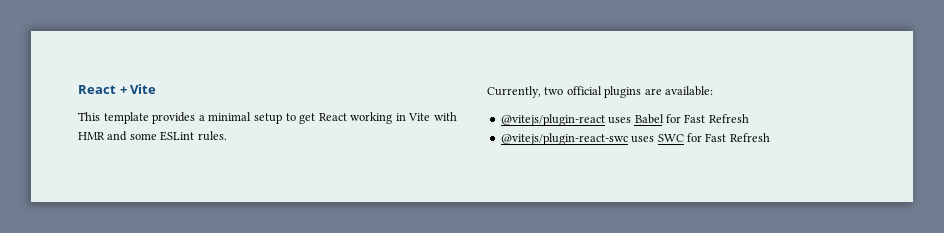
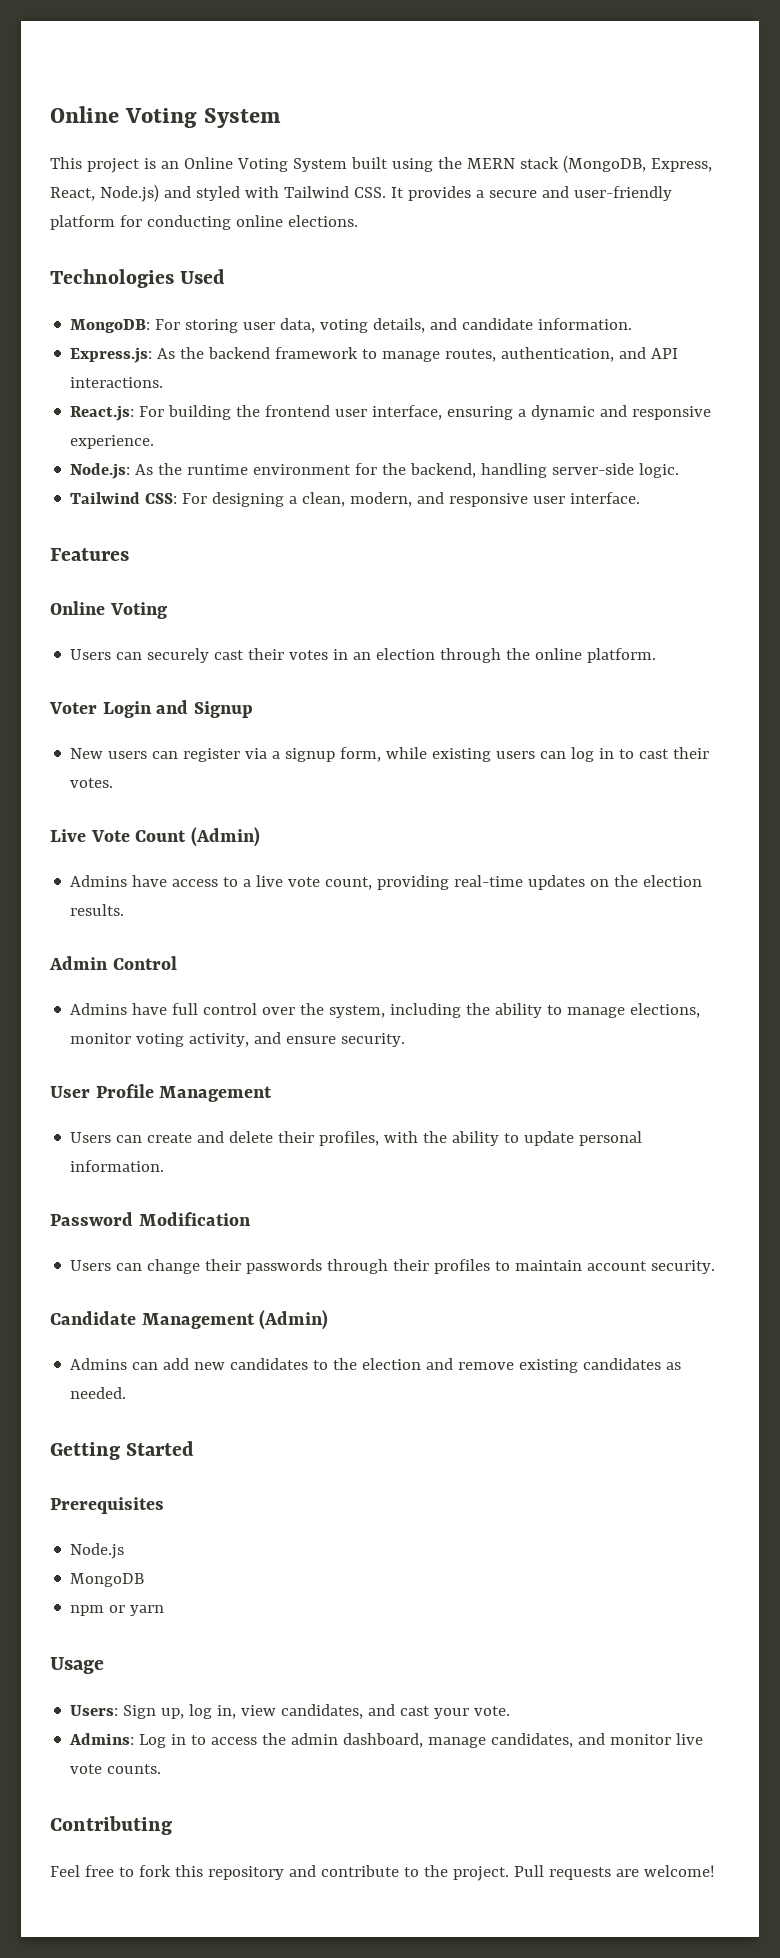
[78,84,157,94] [78,112,457,124] [78,131,227,141] [487,86,713,98] [500,114,749,126] [500,133,770,145] React + Vite // This template provides a minimal setup to get React working in Vite with HMR and some ESLint rules. // Currently, two official plugins are available: // @vitejs/plugin-react uses Babel for Fast Refresh // @vitejs/plugin-react-swc uses SWC for Fast Refresh -> [50,106,282,128] [50,155,712,173] [50,184,672,202] [50,215,358,230] [50,269,226,288] [70,318,633,333] [70,347,679,363] [70,377,164,388] [70,405,712,421] [70,435,155,449] [70,463,680,479] [70,492,641,507] [50,548,129,561] [50,601,167,619] [70,648,657,663] [49,700,253,718] [70,747,710,762] [70,778,114,788] [50,827,260,847] [70,875,703,890] [70,904,125,916] [49,956,177,970] [70,1003,701,1018] [70,1032,406,1047] [50,1084,273,1102] [70,1131,643,1146] [70,1160,165,1172] [50,1212,251,1226] [70,1259,716,1274] [50,1310,329,1330] [70,1358,682,1373] [70,1387,127,1399] [50,1441,195,1460] [50,1497,164,1514] [70,1543,125,1559] [70,1573,145,1587] [70,1605,165,1616] [50,1657,104,1674] [70,1704,511,1719] [69,1733,704,1748] [70,1764,162,1774] [50,1816,172,1835] [50,1865,715,1881] Online Voting System // This project is an Online Voting System built using the MERN stack (MongoDB, Express, React, Node.js) and styled with Tailwind CSS. It provides a secure and user-friendly platform for conducting online elections. // Technologies Used // MongoDB: For storing user data, voting details, and candidate information. // Express.js: As the backend framework to manage routes, authentication, and API interactions. // React.js: For building the frontend user interface, ensuring a dynamic and responsive experience. // Node.js: As the runtime environment for the backend, handling server-side logic. // Tailwind CSS: For designing a clean, modern, and responsive user interface. // Features // Online Voting // Users can securely cast their votes in an election through the online platform. // Voter Login and Signup // New users can register via a signup form, while existing users can log in to cast their votes. // Live Vote Count (Admin) // Admins have access to a live vote count, providing real-time updates on the election results. // Admin Control // Admins have full control over the system, including the ability to manage elections, monitor voting activity, and ensure security. // User Profile Management // Users can create and delete their profiles, with the ability to update personal information. // Password Modification // Users can change their passwords through their profiles to maintain account security. // Candidate Management (Admin) // Admins can add new candidates to the election and remove existing candidates as needed. // Getting Started // Prerequisites // Node.js // MongoDB // npm or yarn // Usage // Users: Sign up, log in, view candidates, and cast your vote. // Admins: Log in to access the admin dashboard, manage candidates, and monitor live vote counts. // Contributing // Feel free to fork this repository and contribute to the project. Pull requests are welcome!

